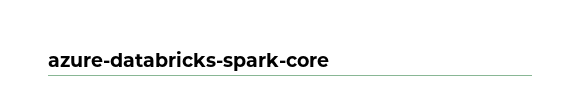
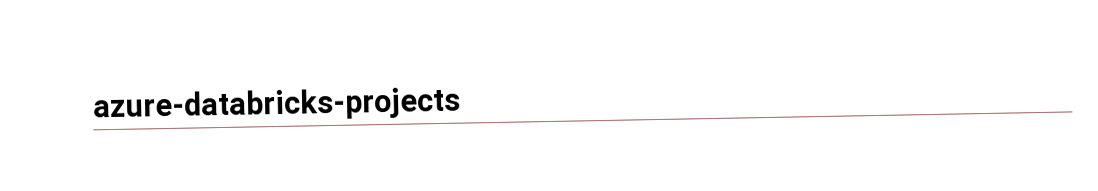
[48,51,329,71] azure-databricks-spark-core -> [92,86,461,124] azure-databricks-projects

